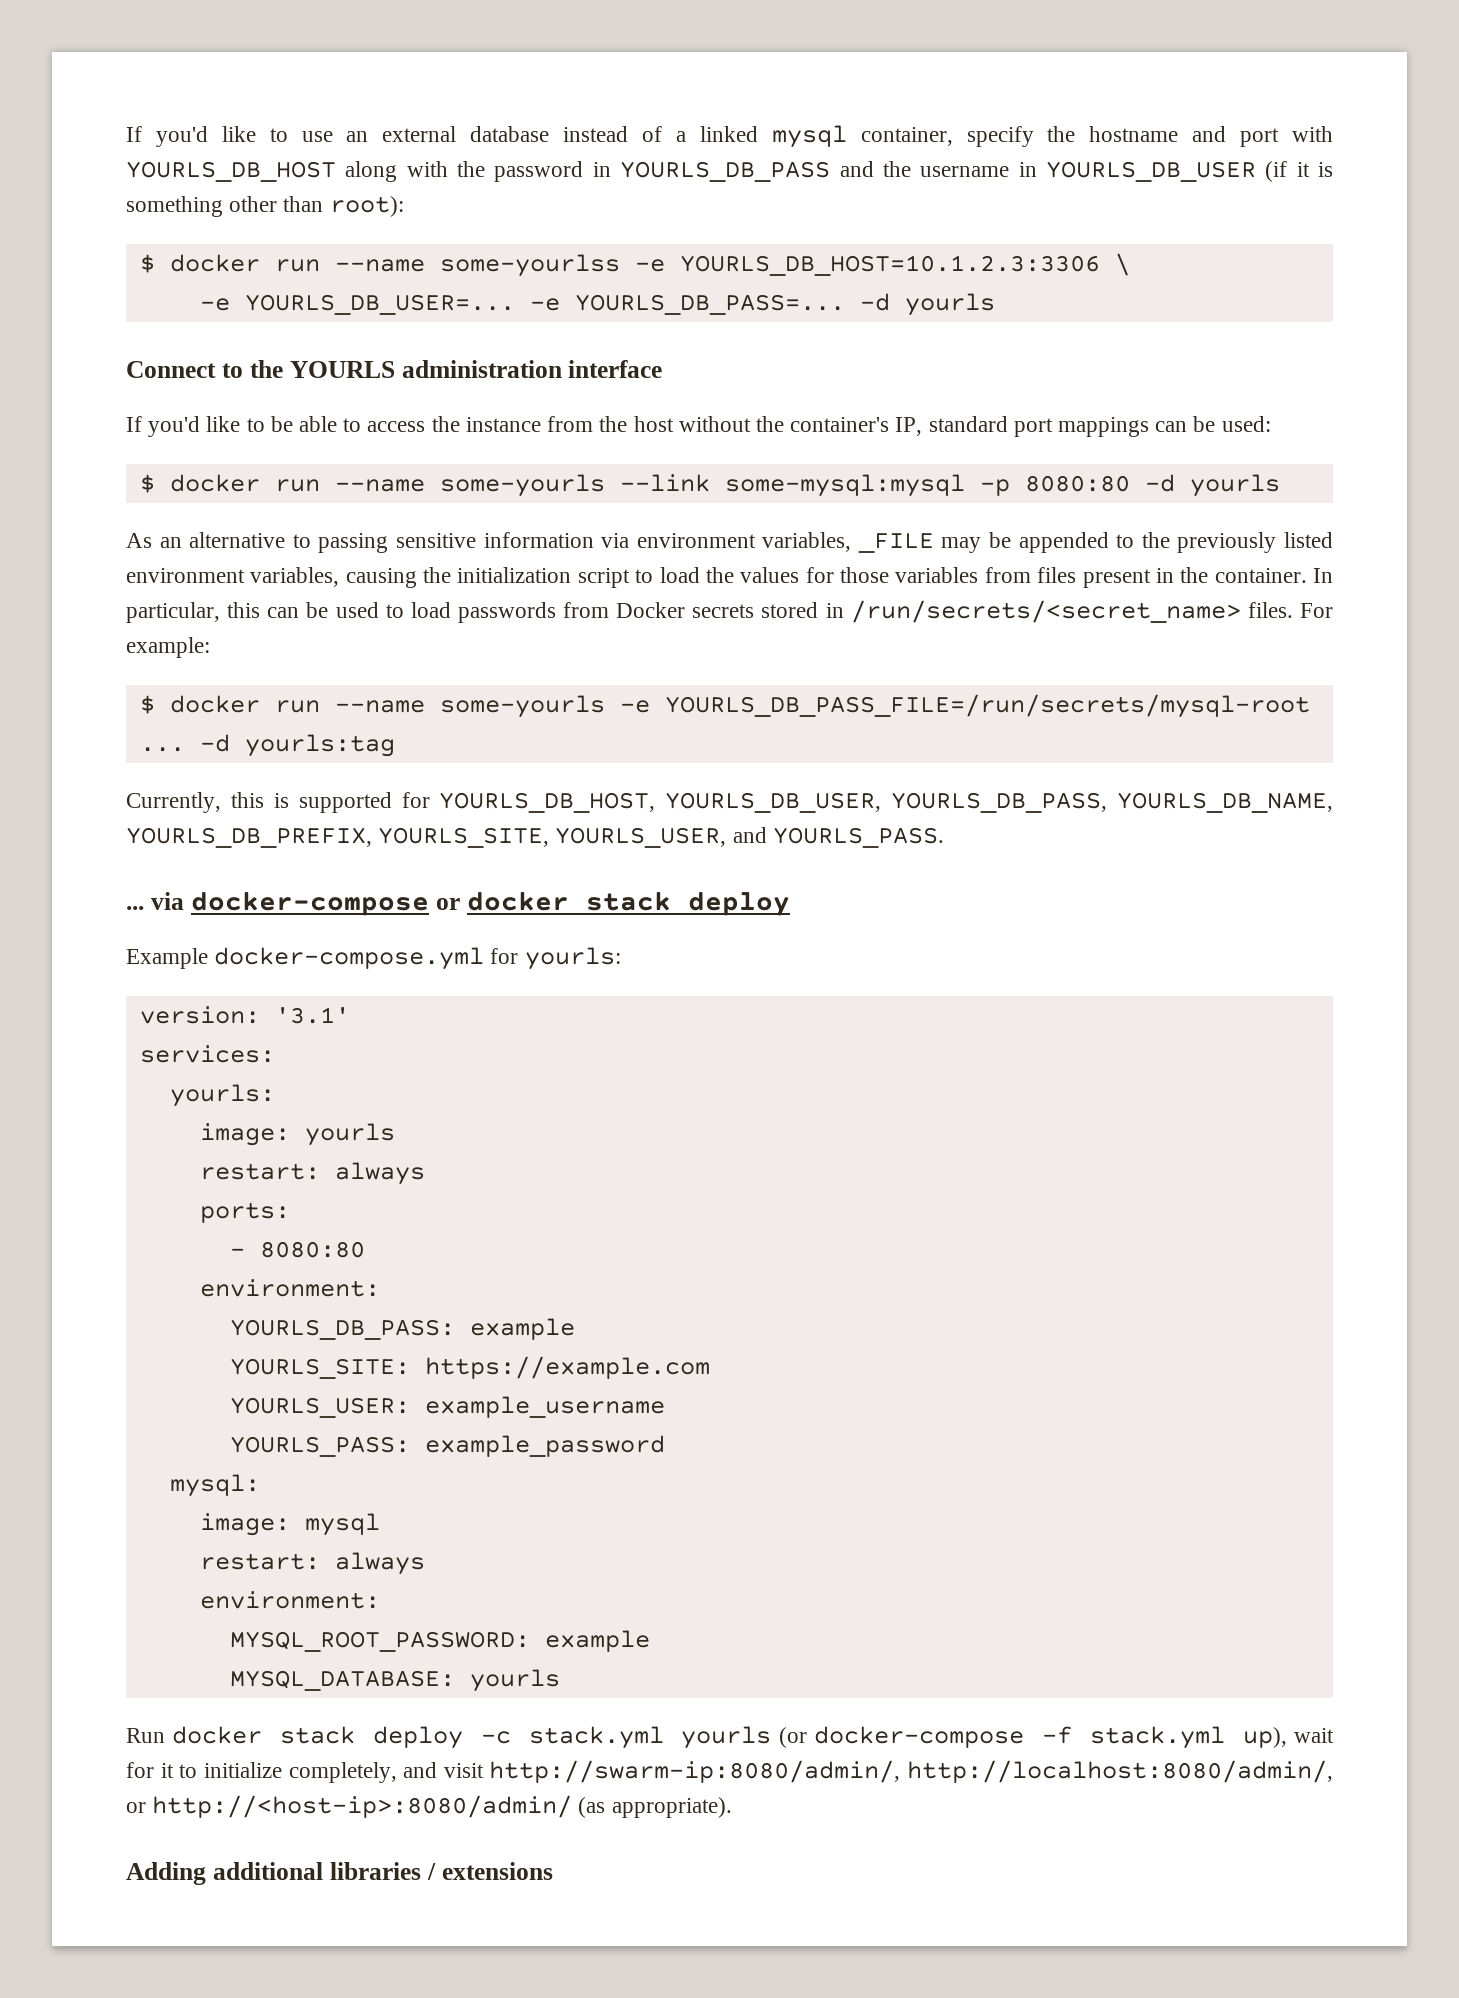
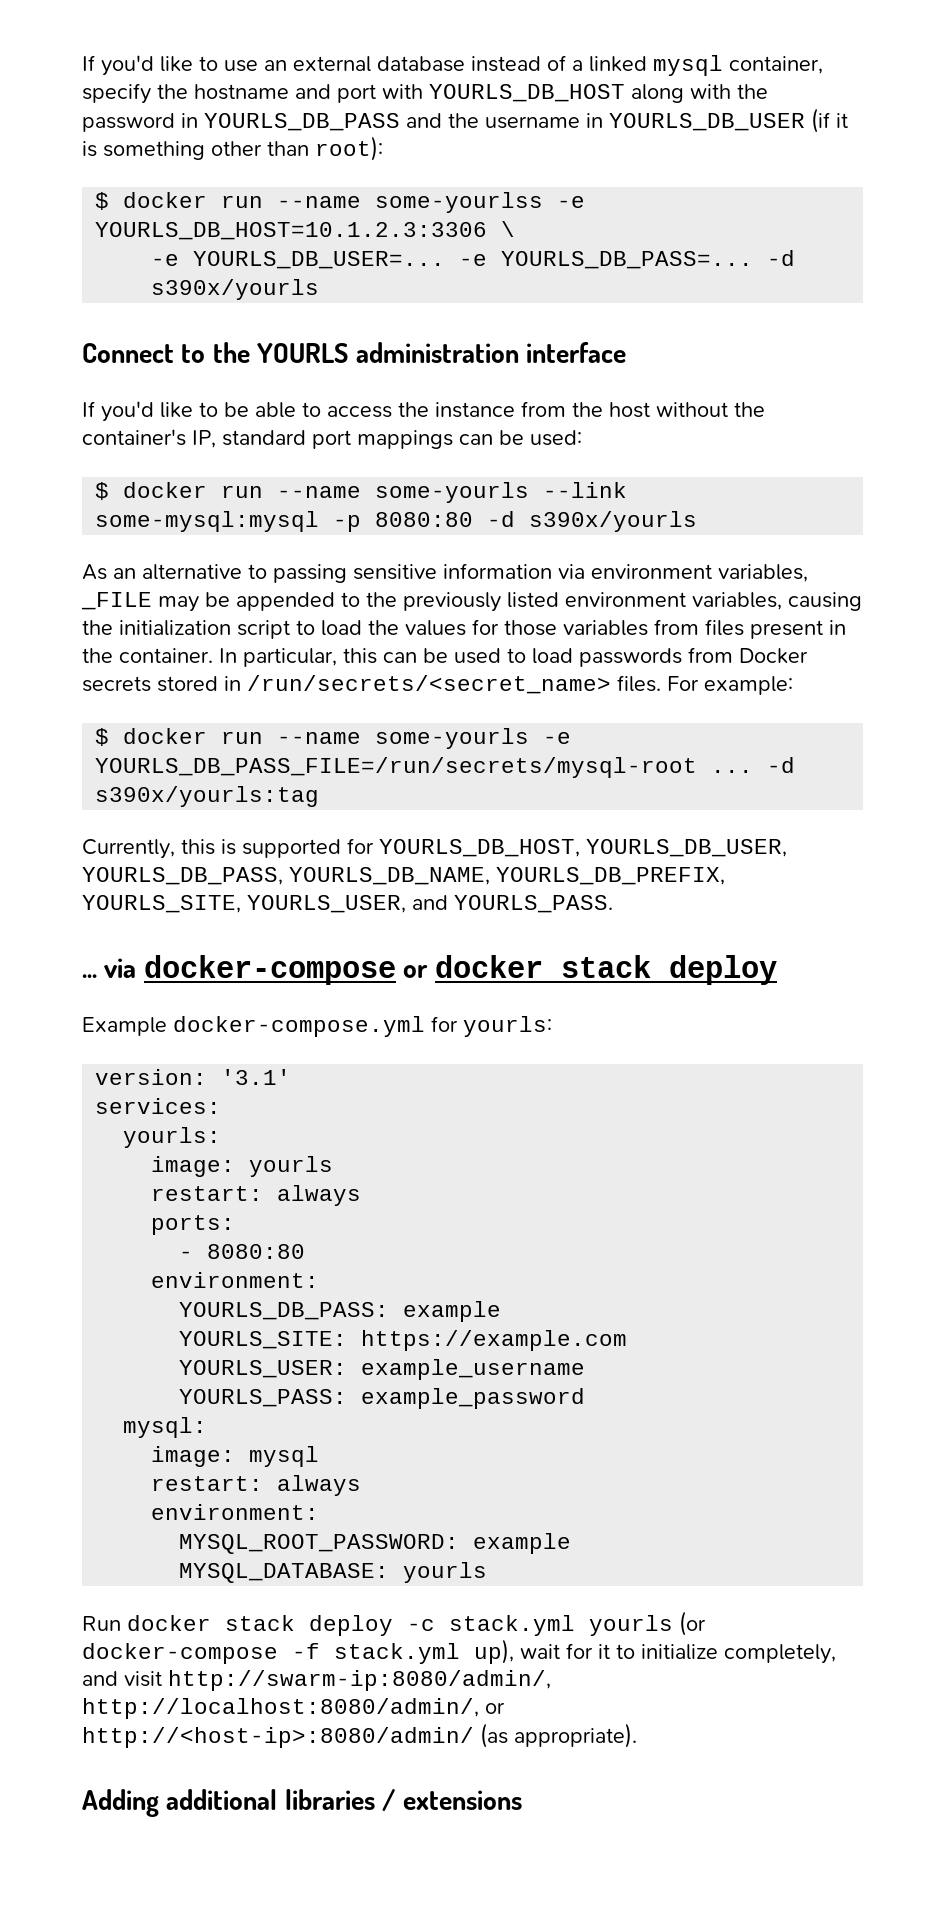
[904,293,995,316] yourls -> [151,279,320,300] s390x/yourls
[1189,474,1280,497] yourls -> [529,511,698,532] s390x/yourls
[244,734,395,757] yourls:tag -> [95,786,320,807] s390x/yourls:tag

